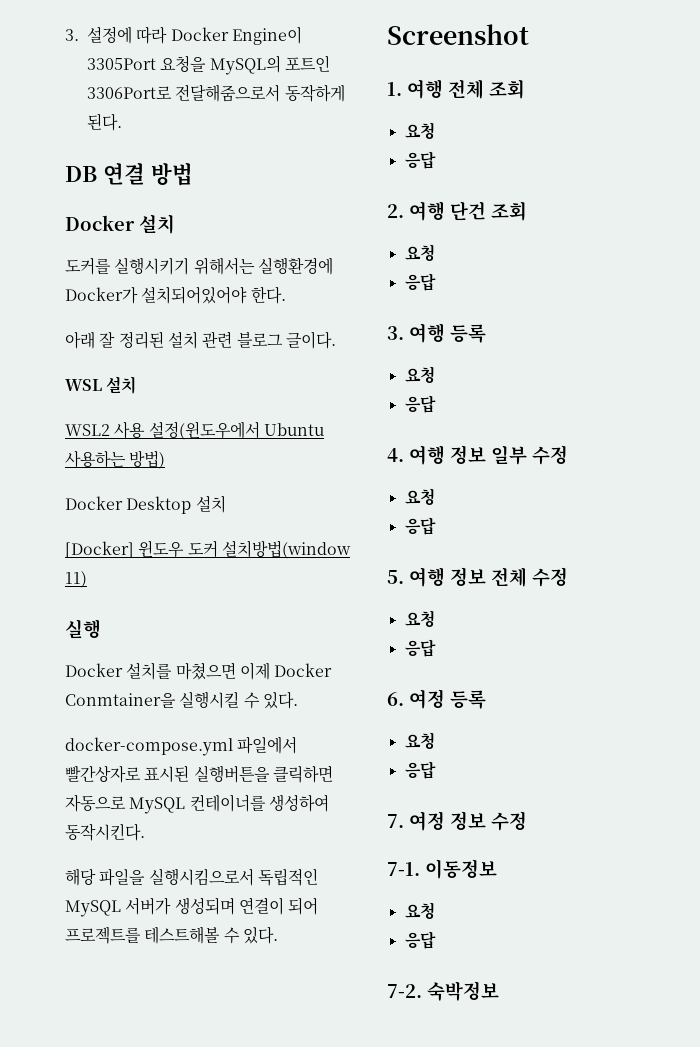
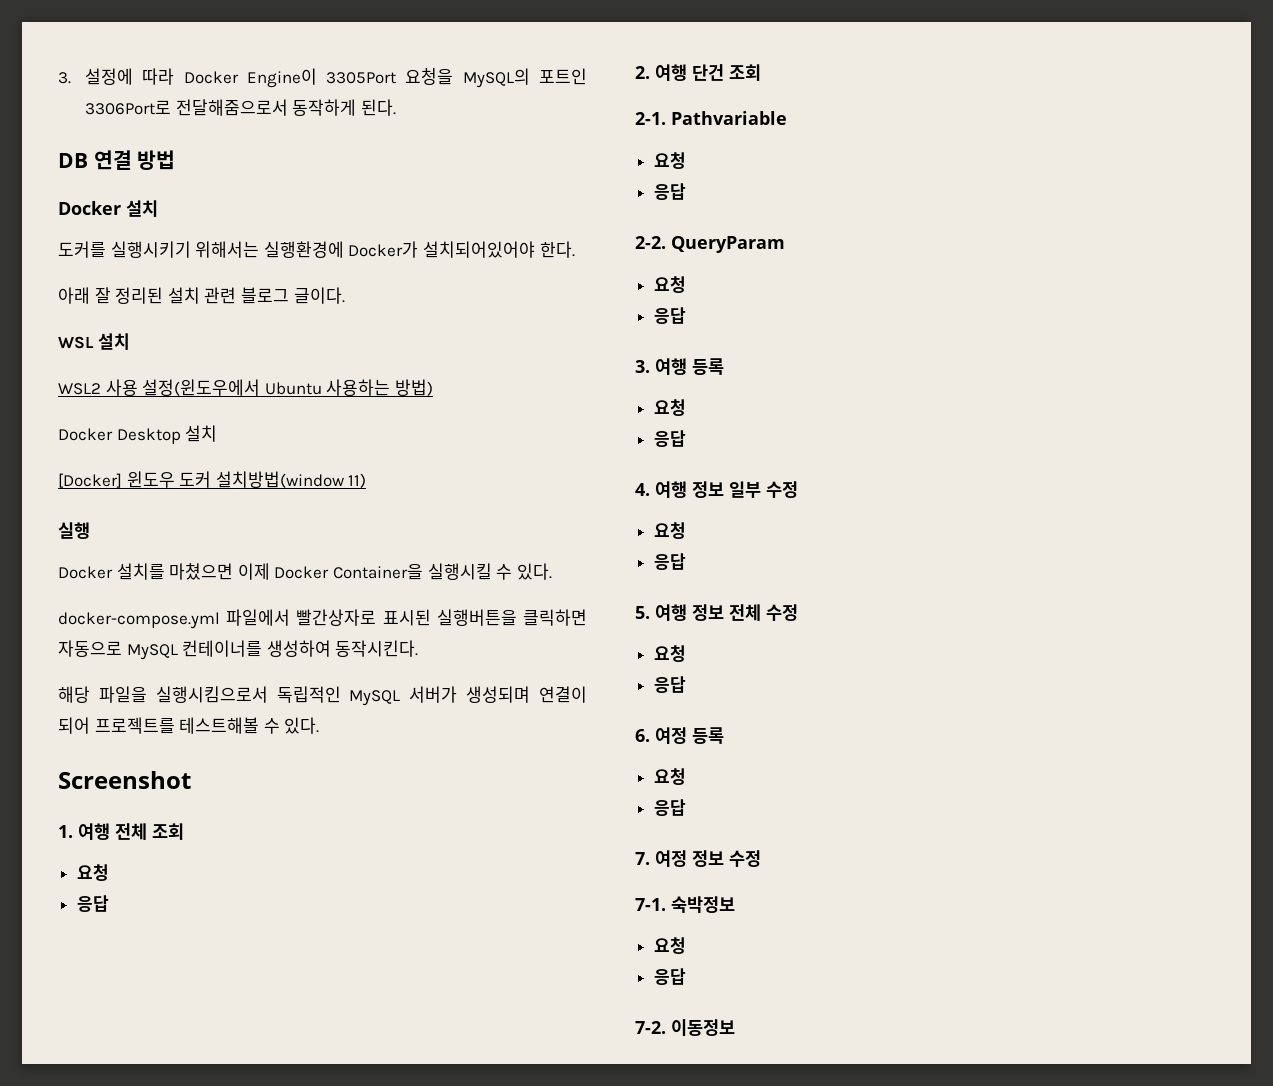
[65,693,176,708] Conmtainer을 -> [332,563,423,580] Container을
(527, 211) none -> [635,111,787,125] [653,152,686,169] [653,183,686,200] [635,236,785,253] // 2-1. Pathvariable // 요청 // 응답 // 2-2. QueryParam
[425,859,497,879] 이동정보 -> [671,896,735,913] 숙박정보
[427,981,499,1001] 숙박정보 -> [671,1019,735,1036] 이동정보

